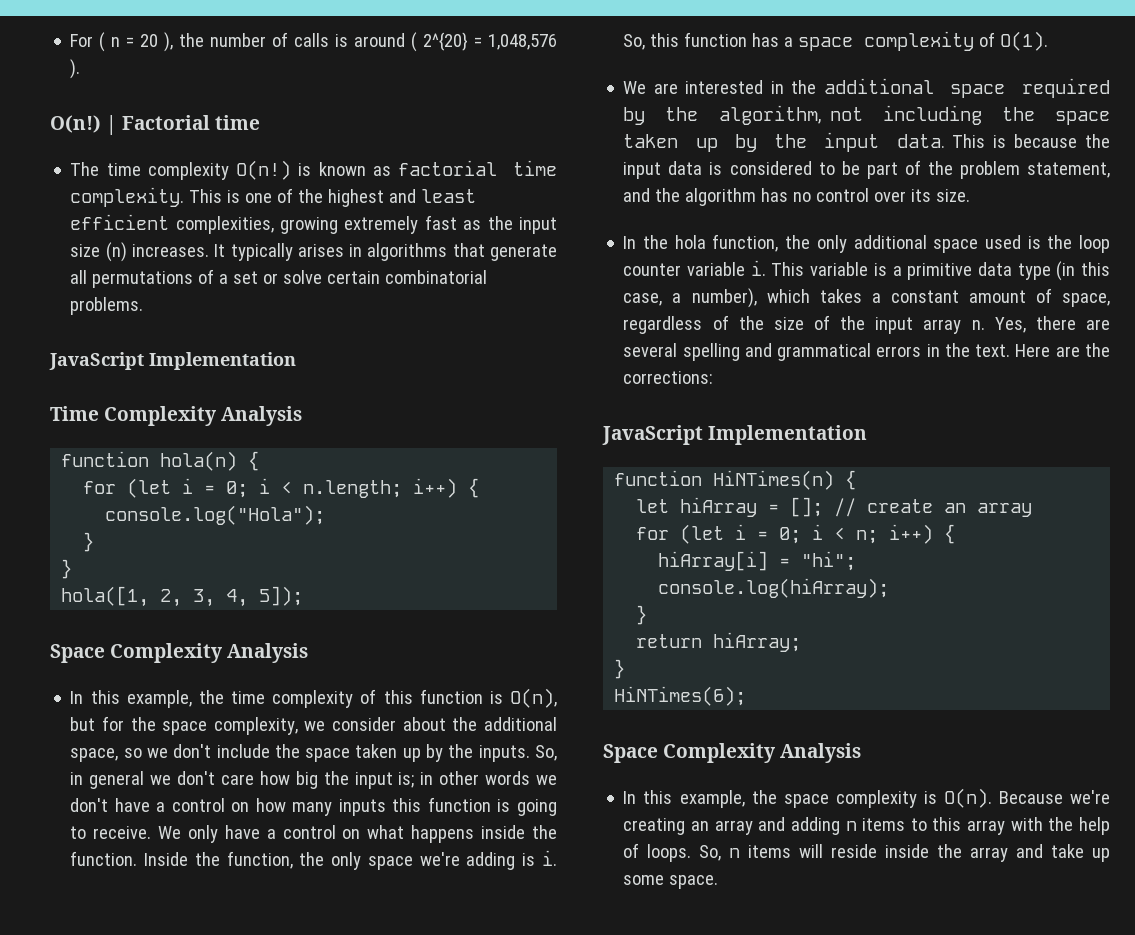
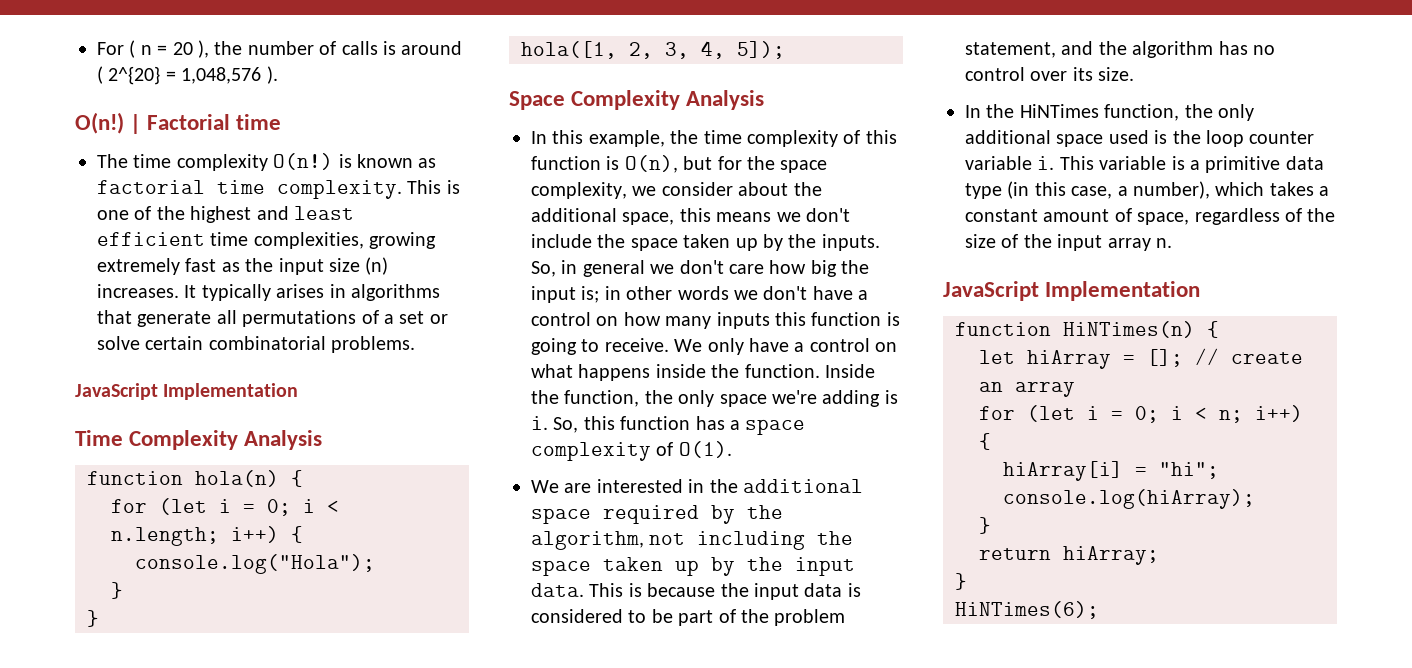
(170, 222) none -> [210,232,249,246] time
[123,748,142,758] so -> [679,208,772,222] this means
[674,235,706,249] hola -> [1019,104,1099,118] HiNTimes
[994,316,1110,333] [623,343,1110,361] [623,371,714,384] Yes, there are several spelling and grammatical errors in the text. Here are the corrections: -> (1172, 243) none
[603,743,862,763] [623,788,1110,808] [623,817,1110,835] [623,843,1110,862] [623,875,719,889] // Space Complexity Analysis // In this example, the space complexity is O(n). Because we're creating an array and adding n items to this array with the help of loops. So, n items will reside inside the array and take up some space. -> (1099, 610) none

